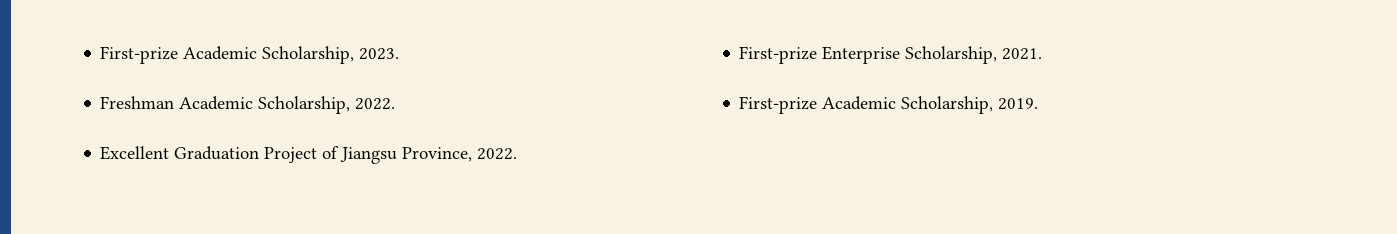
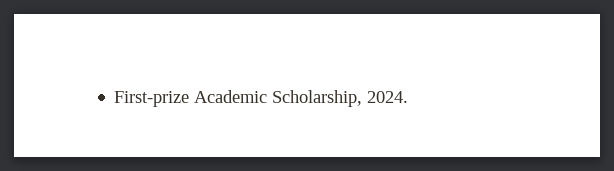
[100,46,400,64] [100,96,396,114] [100,146,518,164] [739,46,1043,64] [739,96,1039,114] First-prize Academic Scholarship, 2023. // Freshman Academic Scholarship, 2022. // Excellent Graduation Project of Jiangsu Province, 2022. // First-prize Enterprise Scholarship, 2021. // First-prize Academic Scholarship, 2019. -> [114,90,409,107] First-prize Academic Scholarship, 2024.

